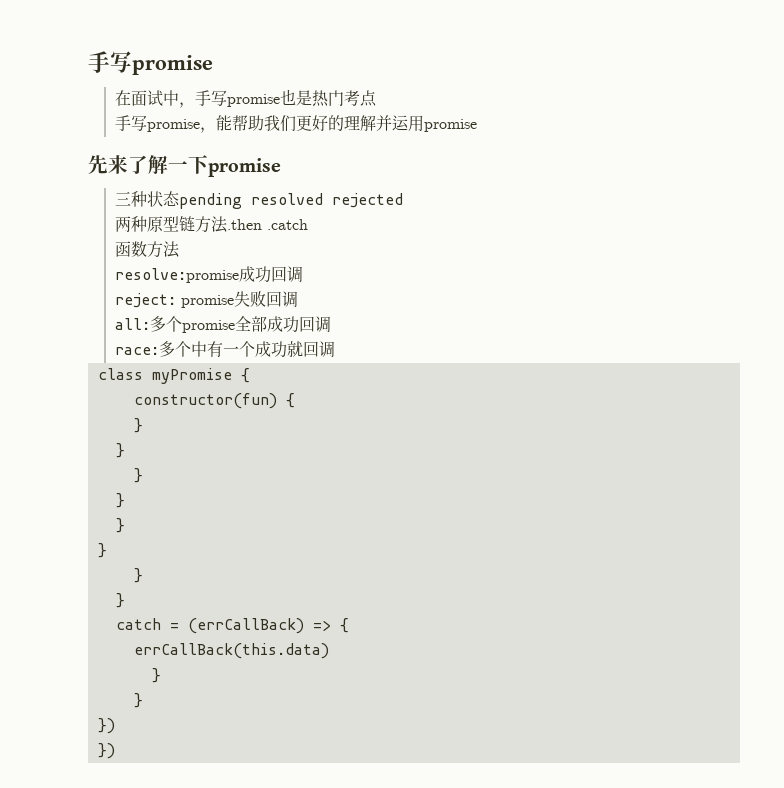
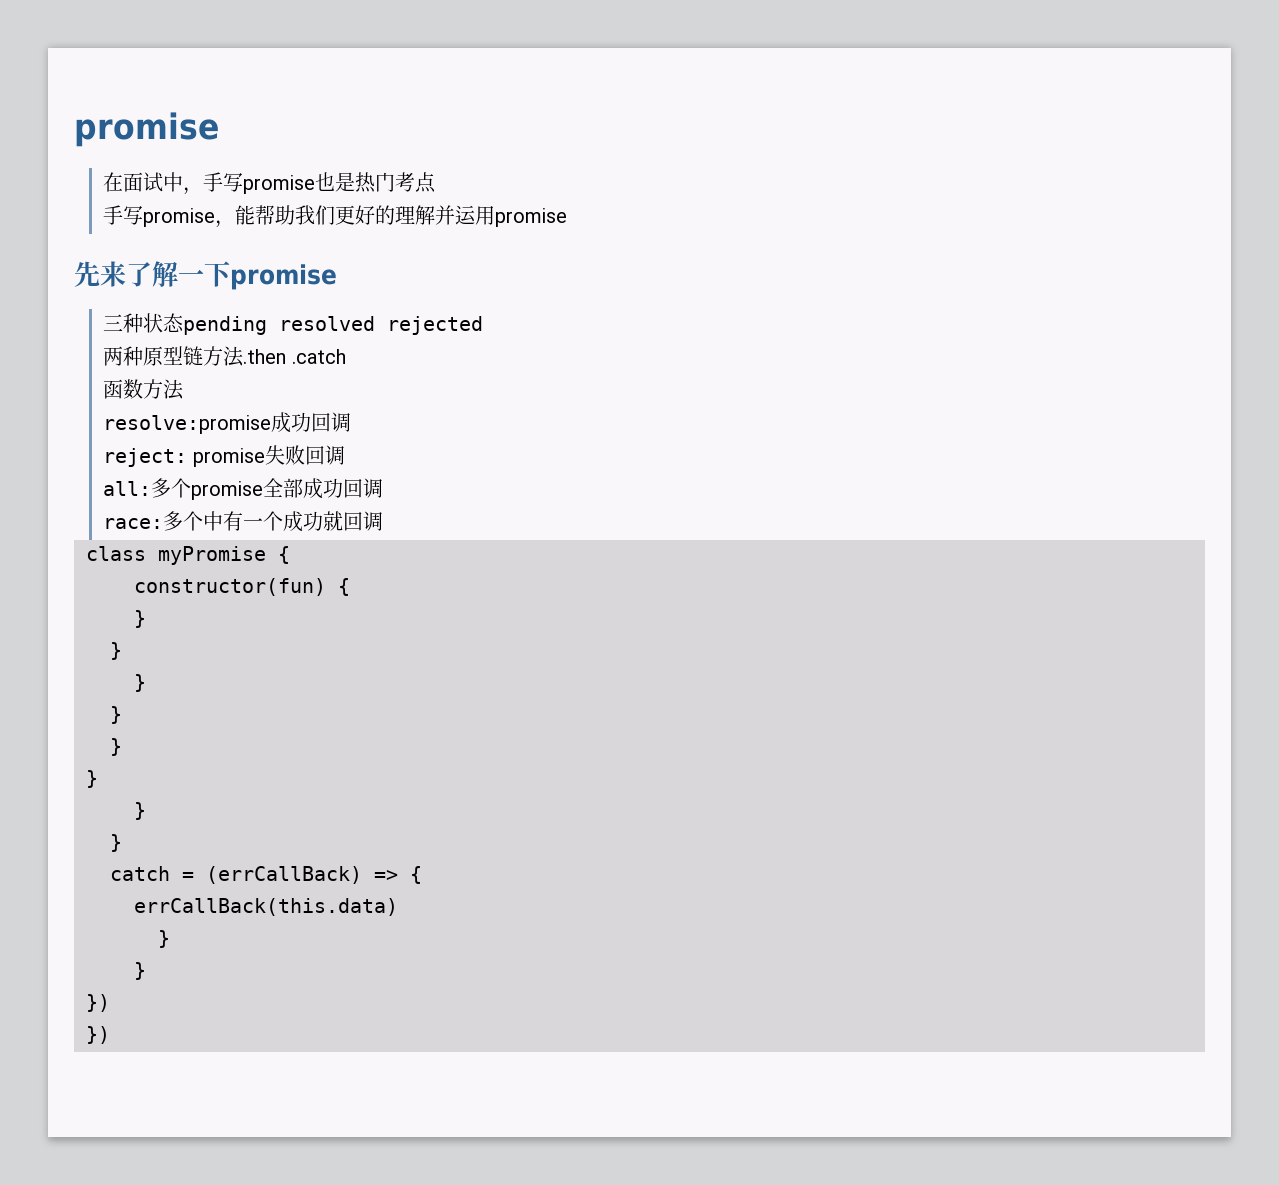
[88,51,132,73] 手写 -> (74, 129) none

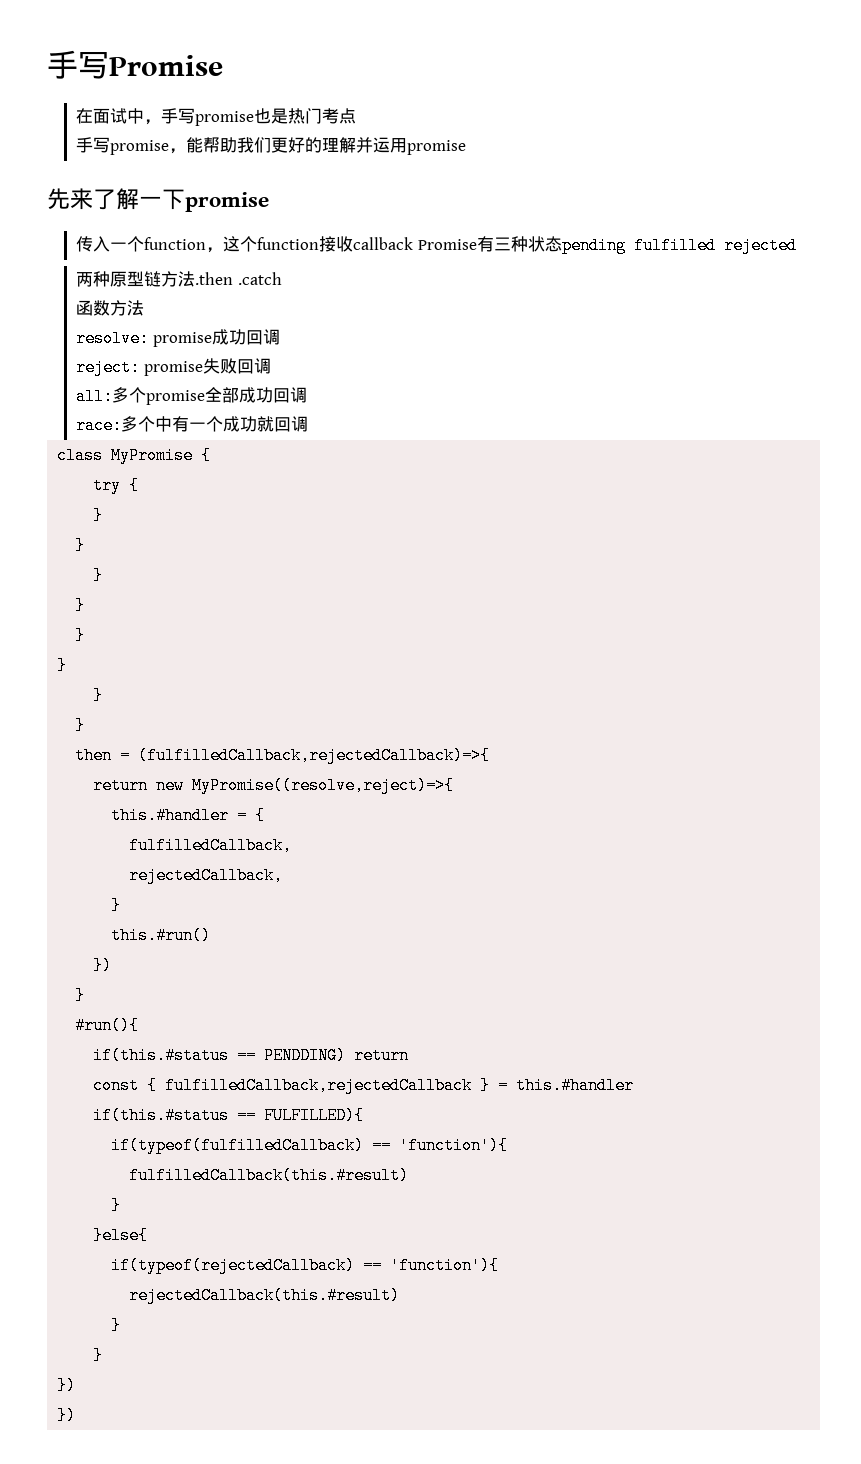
[74,112,219,147] promise -> [47,50,223,79] 手写Promise
(337, 277) none -> [76,236,494,253] 传入一个function，这个function接收callback Promise有
[279,316,376,331] resolved -> [633,237,716,254] fulfilled
[103,415,272,434] resolve:promise -> [76,330,212,347] resolve: promise
[158,546,290,565] [134,578,326,596] myPromise { // constructor(fun) -> [111,447,212,464] [93,477,122,494] MyPromise { // try
[110,866,422,884] [134,898,398,916] catch = (errCallBack) => { // errCallBack(this.data) -> [75,747,491,764] [93,777,455,794] [111,807,266,824] [129,837,293,854] [129,867,284,884] [111,897,122,914] [111,927,212,944] [93,957,113,974] [75,987,86,1004] [75,1017,140,1034] [93,1047,410,1064] [93,1077,635,1094] [93,1107,365,1124] [111,1137,509,1154] [129,1167,410,1184] [111,1197,122,1214] [93,1227,149,1244] [111,1257,500,1274] [129,1287,401,1304] then = (fulfilledCallback,rejectedCallback)=>{ // return new MyPromise((resolve,reject)=>{ // this.#handler = { // fulfilledCallback, // rejectedCallback, // } // this.#run() // }) // } // #run(){ // if(this.#status == PENDDING) return // const { fulfilledCallback,rejectedCallback } = this.#handler // if(this.#status == FULFILLED){ // if(typeof(fulfilledCallback) == 'function'){ // fulfilledCallback(this.#result) // } // }else{ // if(typeof(rejectedCallback) == 'function'){ // rejectedCallback(this.#result)

